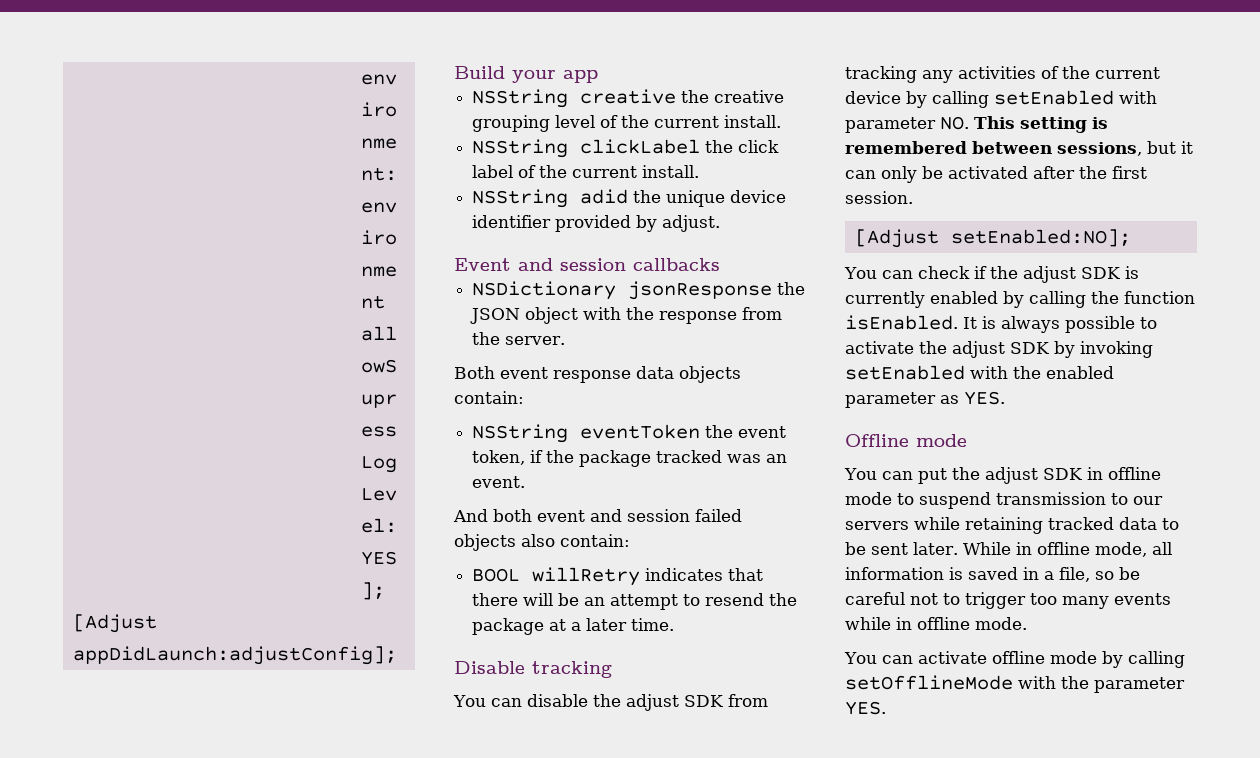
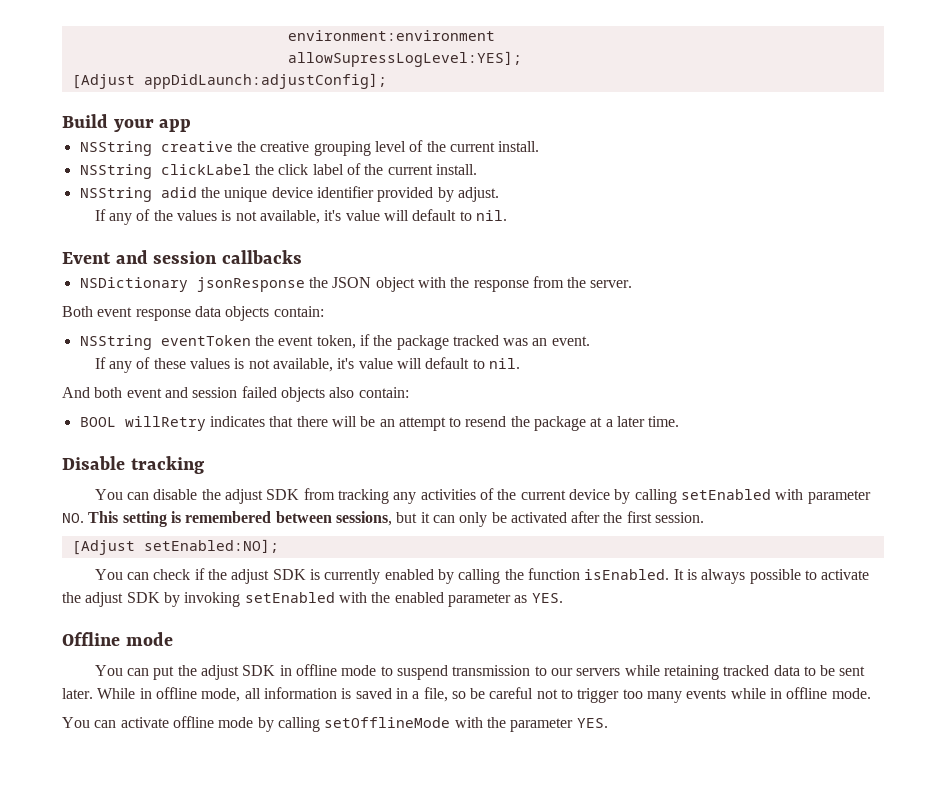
(721, 223) none -> [94,209,507,225] // If any of the values is not available, it's value will default to nil.
(526, 482) none -> [94,357,520,373] // If any of these values is not available, it's value will default to nil.

